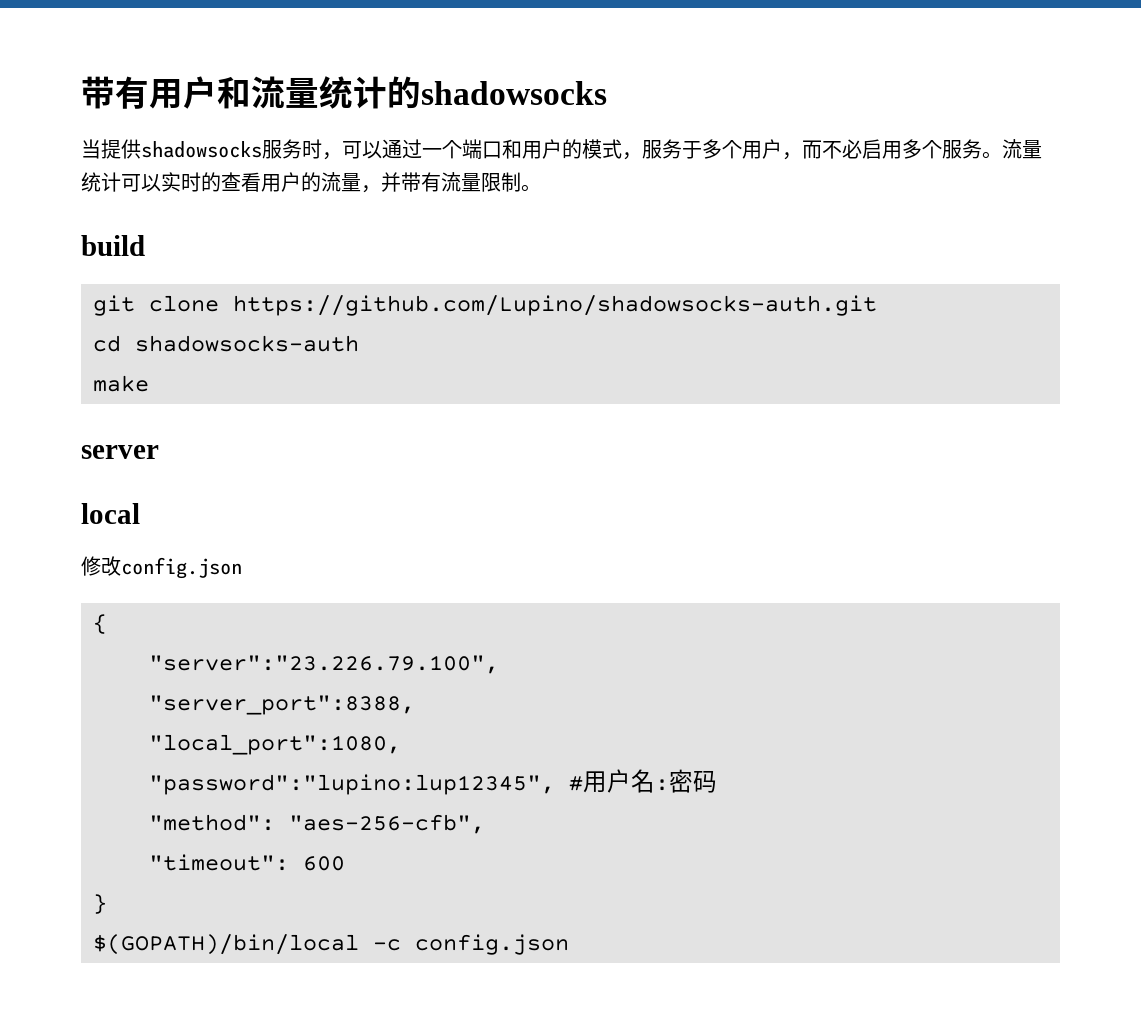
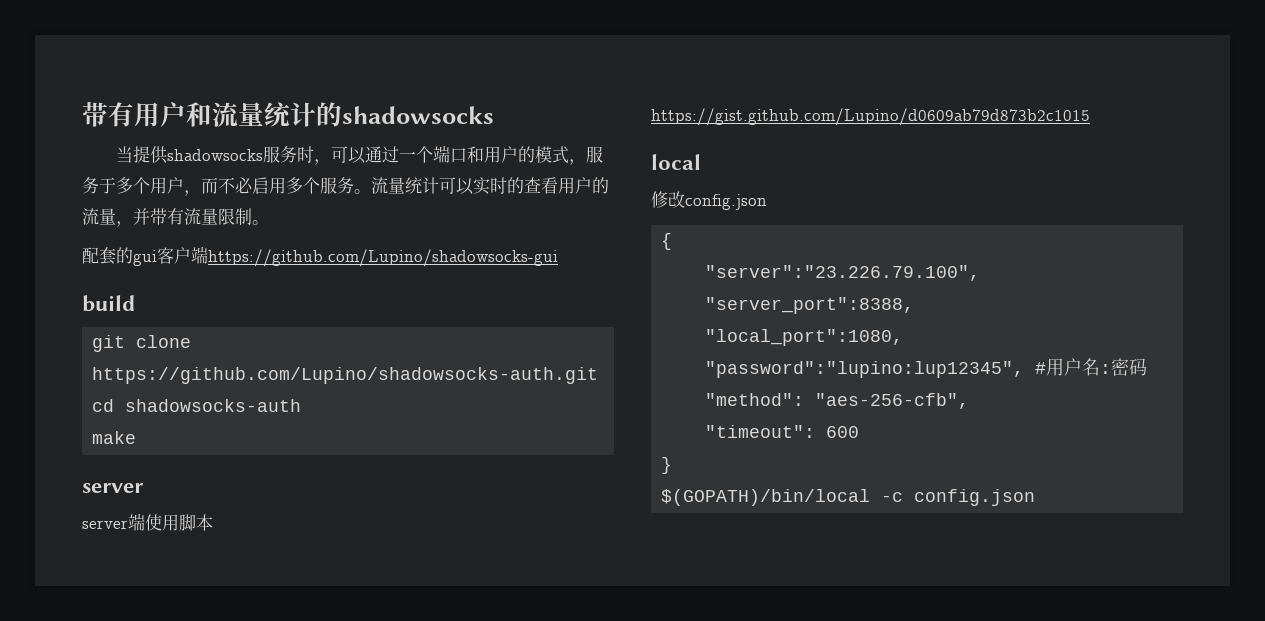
(541, 188) none -> [82,246,558,267] // 配套的gui客户端https://github.com/Lupino/shadowsocks-gui
(159, 452) none -> [82,513,213,531] [651,108,1090,126] // server端使用脚本https://gist.github.com/Lupino/d0609ab79d873b2c1015

